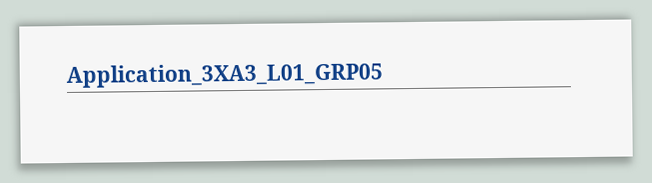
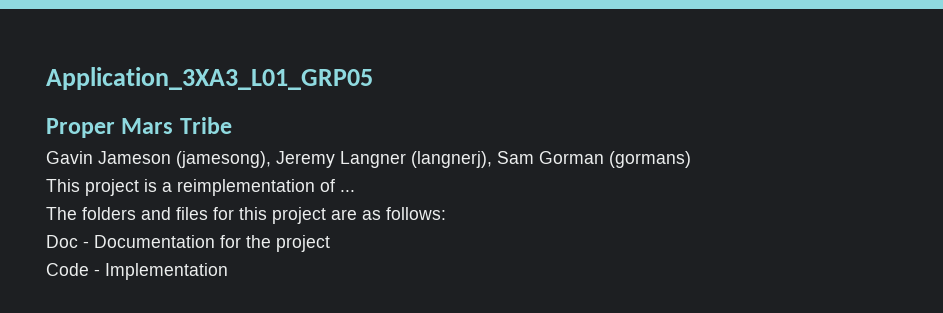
(383, 75) none -> [46,117,232,138] [46,151,691,168] [46,179,355,196] [46,207,446,224] [46,235,330,252] [46,263,228,280] // Proper Mars Tribe // Gavin Jameson (jamesong), Jeremy Langner (langnerj), Sam Gorman (gormans) // This project is a reimplementation of ... // The folders and files for this project are as follows: // Doc - Documentation for the project // Code - Implementation

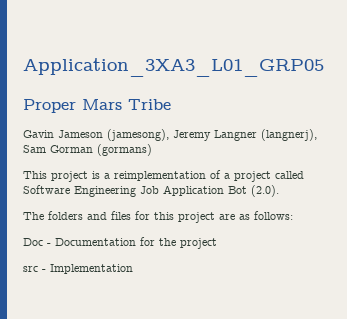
[340,190,355,192] ... -> [224,171,304,182] [23,185,279,197] a project called Software Engineering Job Application Bot (2.0).
[46,263,89,276] Code -> [23,266,38,272] src

